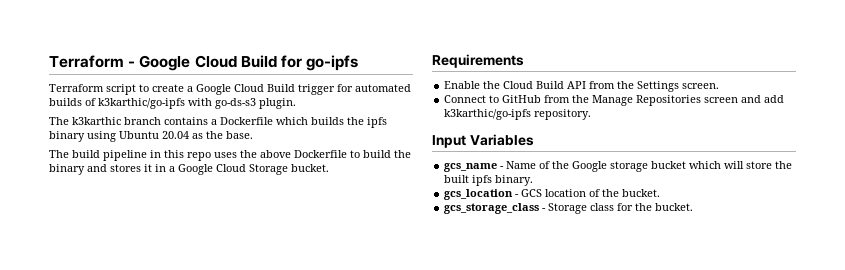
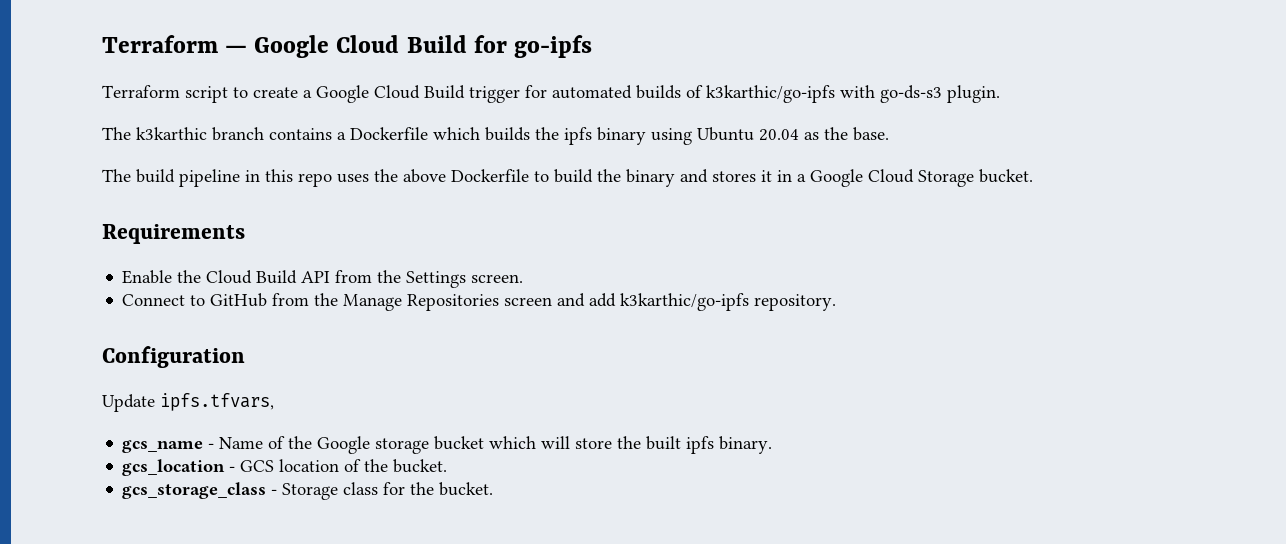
[49,55,136,68] Terraform - -> [102,35,248,53] Terraform —
[432,134,534,148] Input Variables -> [102,346,245,368] [102,393,274,412] Configuration // Update ipfs.tfvars,

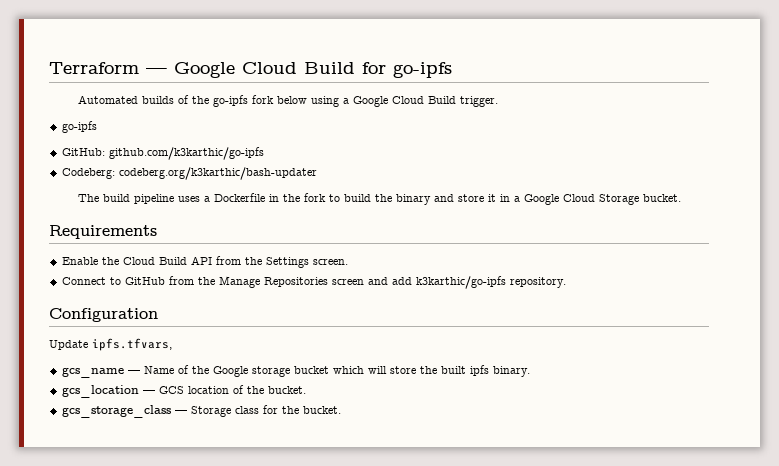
[102,85,1000,103] [102,127,889,145] [102,169,529,187] Terraform script to create a Google Cloud Build trigger for automated builds of k3karthic/go-ipfs with go-ds-s3 plugin. // The k3karthic branch contains a Dockerfile which builds the ipfs binary using Ubuntu 20.04 as the base. // The build pipeline in this repo uses the above Dockerfile -> [78,95,499,107] [61,121,97,133] [61,147,264,160] [61,167,317,180] [78,193,327,204] Automated builds of the go-ipfs fork below using a Google Cloud Build trigger. // go-ipfs // GitHub: github.com/k3karthic/go-ipfs // Codeberg: codeberg.org/k3karthic/bash-updater // The build pipeline uses a Dockerfile in the fork
[712,171,756,182] stores -> [458,194,485,202] store
[208,443,215,449] - -> [127,370,140,374] —
[229,466,236,472] - -> [142,390,155,394] —
[271,489,278,495] - -> [174,410,187,414] —

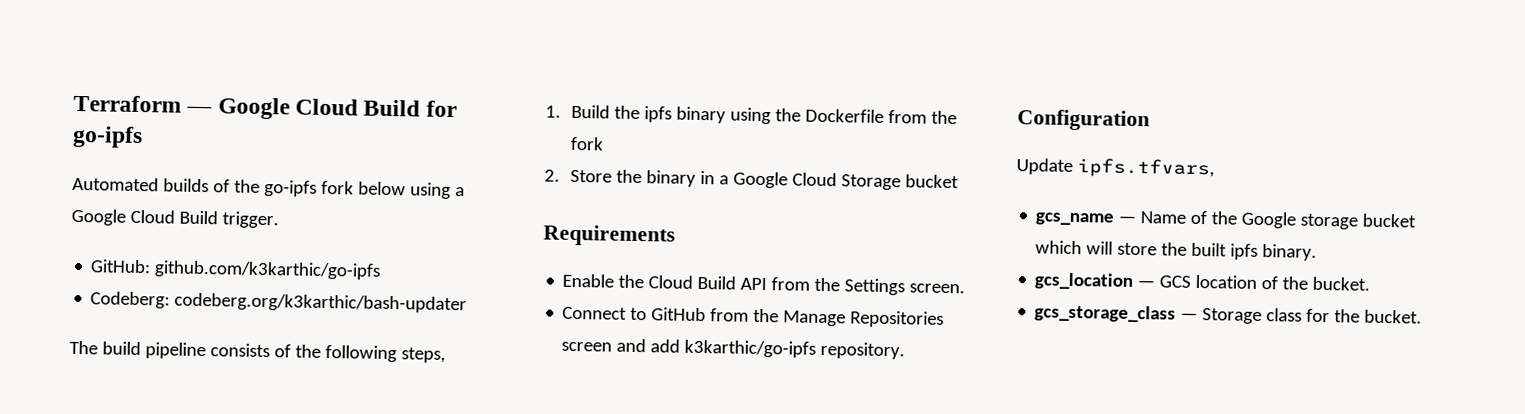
[61,121,97,133] // go-ipfs -> (279, 220) none
[178,193,497,205] uses a Dockerfile in the fork to build the binary and store it -> [209,343,446,363] [545,104,958,125] [570,136,605,151] [544,169,697,187] consists of the following steps, // 1. Build the ipfs binary using the Dockerfile from the fork // 2. Store the binary
[643,194,682,202] bucket. -> [905,174,960,189] bucket

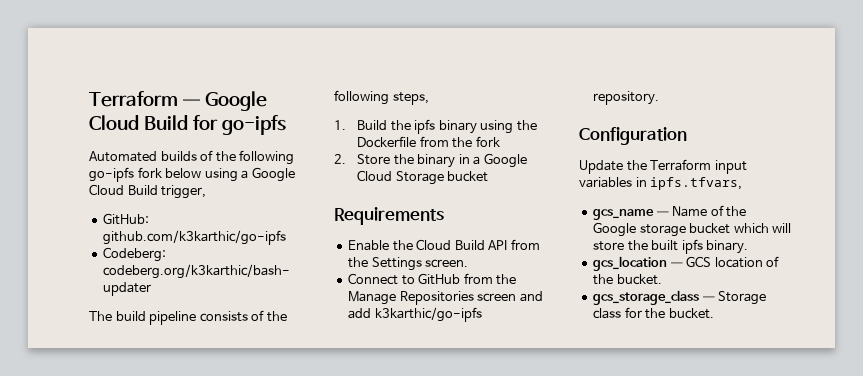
(260, 186) none -> [239,150,295,165] following
[221,211,279,229] trigger. -> [161,185,207,199] trigger,
(1073, 166) none -> [626,159,747,174] [579,177,647,188] the Terraform input variables in

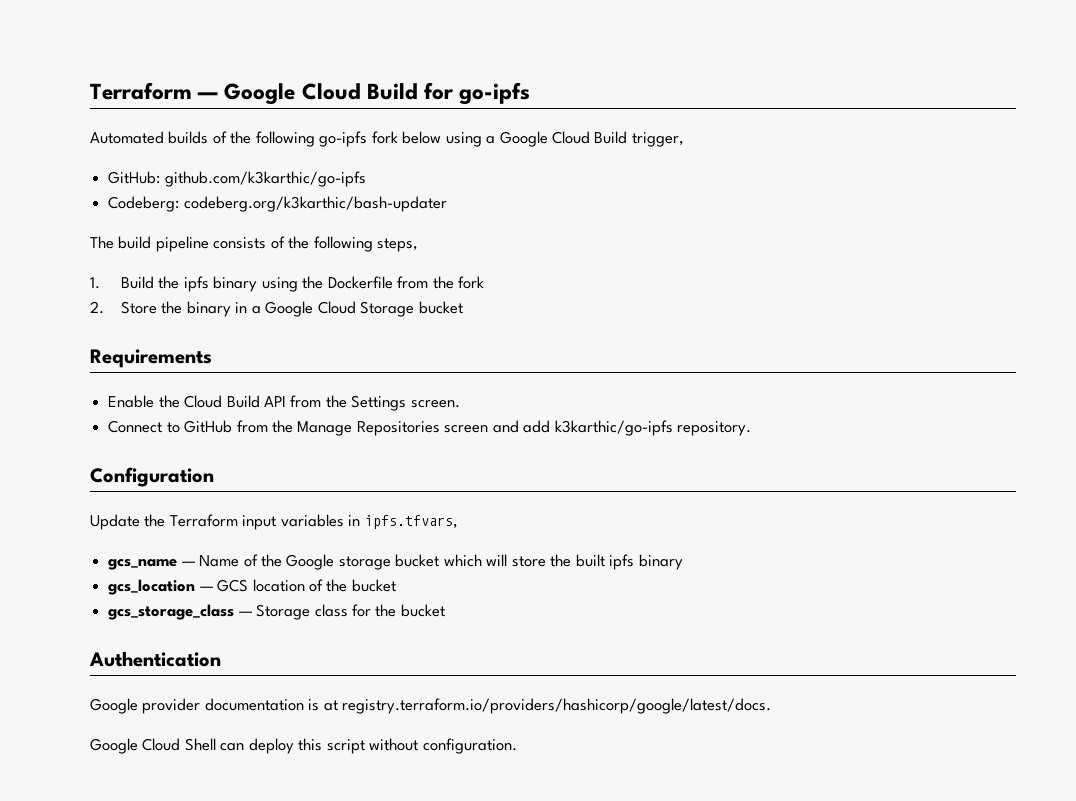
[706,240,749,254] binary. -> [638,554,683,570] binary
[616,274,662,285] bucket. -> [351,579,396,592] bucket
[668,308,714,319] bucket. -> [400,604,445,617] [89,651,221,667] [90,698,772,714] [90,738,517,754] bucket // Authentication // Google provider documentation is at registry.terraform.io/providers/hashicorp/google/latest/docs. // Google Cloud Shell can deploy this script without configuration.

